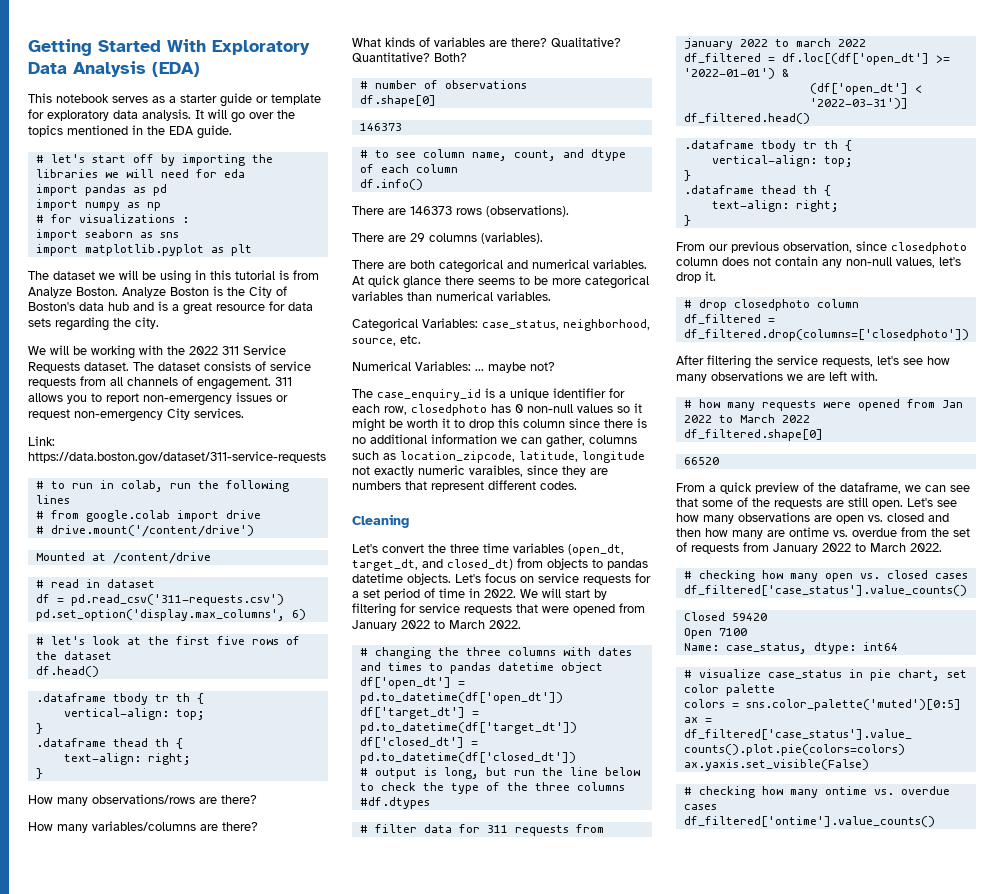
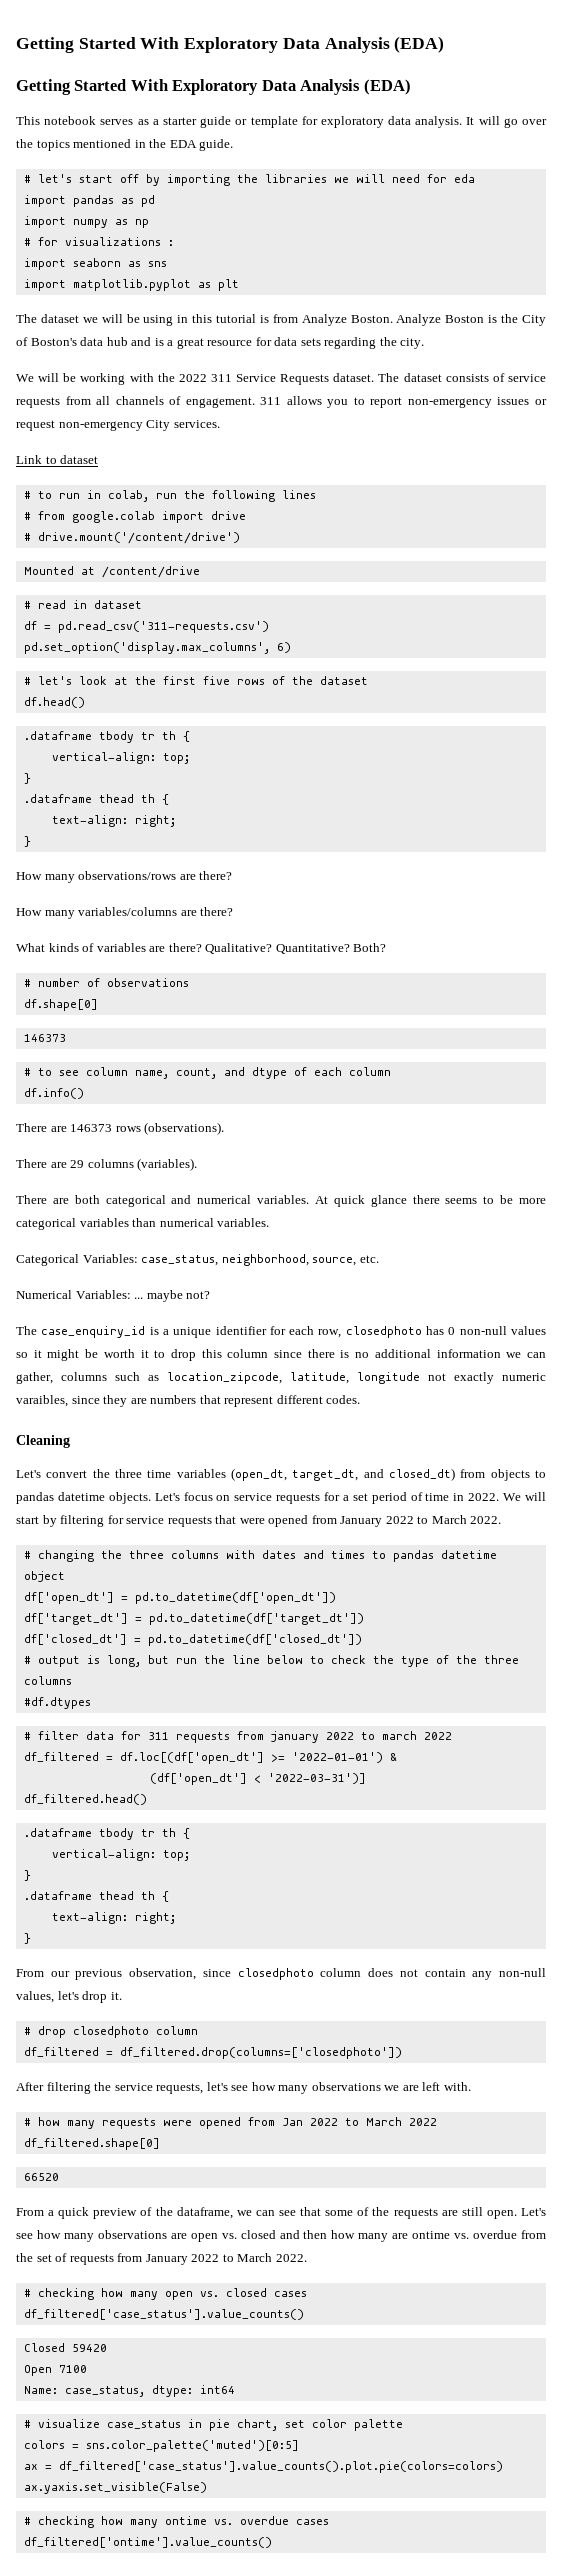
[28,39,310,56] [28,61,200,77] Getting Started With Exploratory Data Analysis (EDA) -> [16,36,445,53] [16,79,411,95] Getting Started With Exploratory Data Analysis (EDA) // Getting Started With Exploratory Data Analysis (EDA)
[28,436,55,446] [28,451,326,465] Link: https://data.boston.gov/dataset/311-service-requests -> [16,455,99,464] Link to dataset

